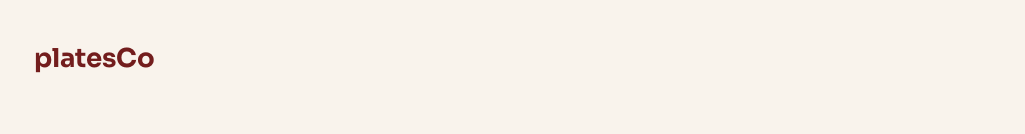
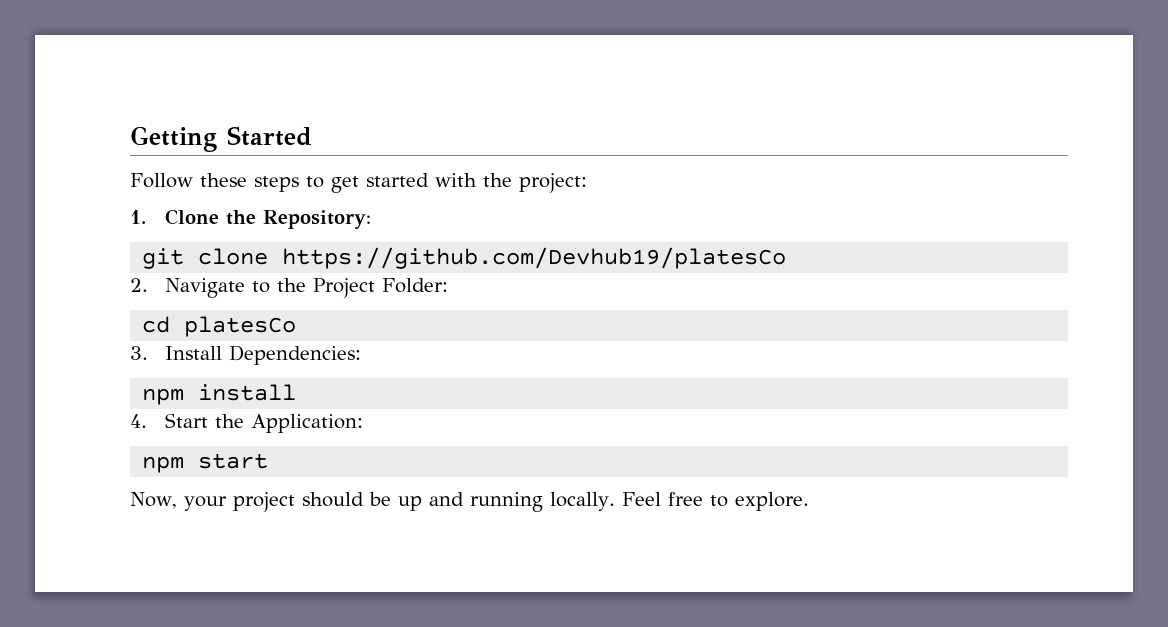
[34,47,155,73] platesCo -> [130,126,312,152] [130,173,587,193] [130,209,371,229] [142,247,787,269] [130,278,448,298] [142,316,297,337] [130,345,361,365] [142,384,297,405] [130,413,363,433] [142,453,269,473] [130,492,809,512] Getting Started // Follow these steps to get started with the project: // 1. Clone the Repository: // git clone https://github.com/Devhub19/platesCo // 2. Navigate to the Project Folder: // cd platesCo // 3. Install Dependencies: // npm install // 4. Start the Application: // npm start // Now, your project should be up and running locally. Feel free to explore.

